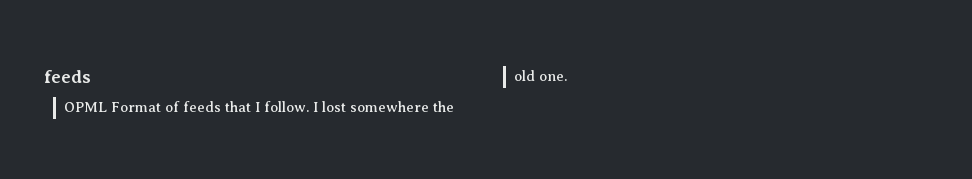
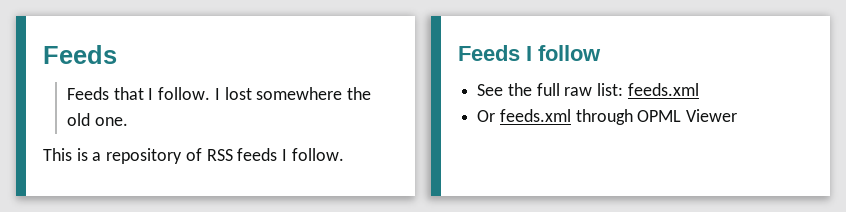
[44,70,91,83] [63,101,221,112] feeds // OPML Format of feeds -> [43,45,117,64] [66,87,109,100] Feeds // Feeds
(567, 77) none -> [43,148,344,164] [458,45,601,61] [477,83,699,96] [477,109,738,125] // This is a repository of RSS feeds I follow. // Feeds I follow // See the full raw list: feeds.xml // Or feeds.xml through OPML Viewer

